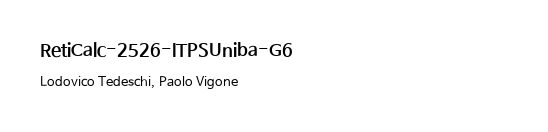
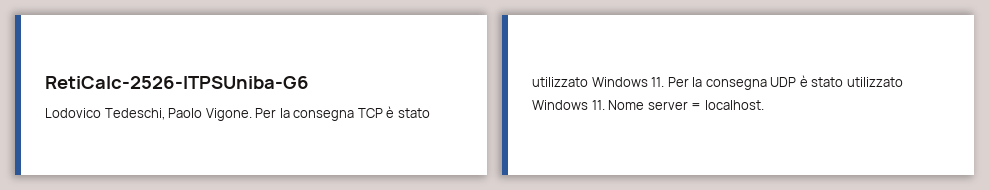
[196,76,239,90] Vigone -> [205,106,430,121] [532,75,903,90] [532,100,764,110] Vigone. Per la consegna TCP è stato utilizzato Windows 11. Per la consegna UDP è stato utilizzato Windows 11. Nome server = localhost.

